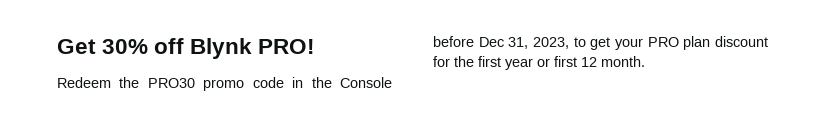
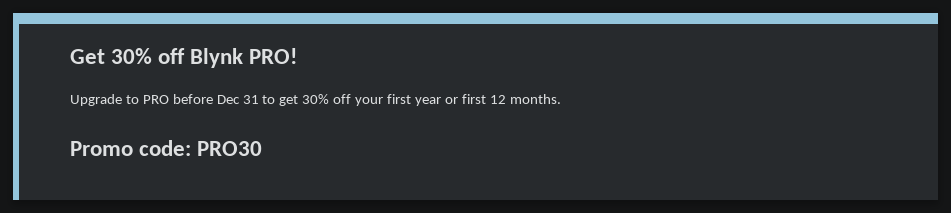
[57,77,392,91] [433,36,768,50] [433,56,474,67] Redeem the PRO30 promo code in the Console before Dec 31, 2023, to get your PRO plan discount for the -> [70,94,384,106] Upgrade to PRO before Dec 31 to get 30% off your
[601,56,645,67] month. -> [509,94,561,104] [70,140,263,156] months. // Promo code: PRO30

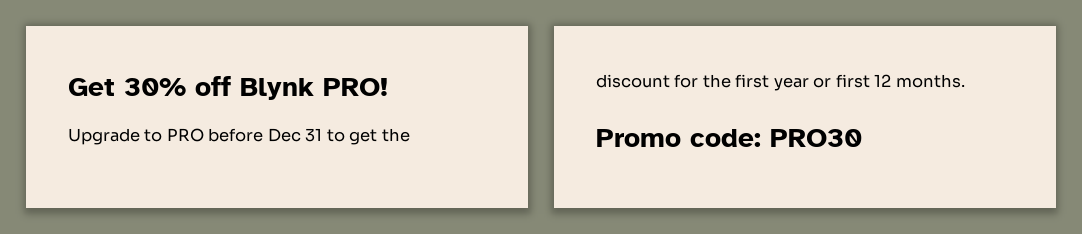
[302,94,384,106] 30% off your -> [381,128,410,142] [596,74,731,88] the discount for the

